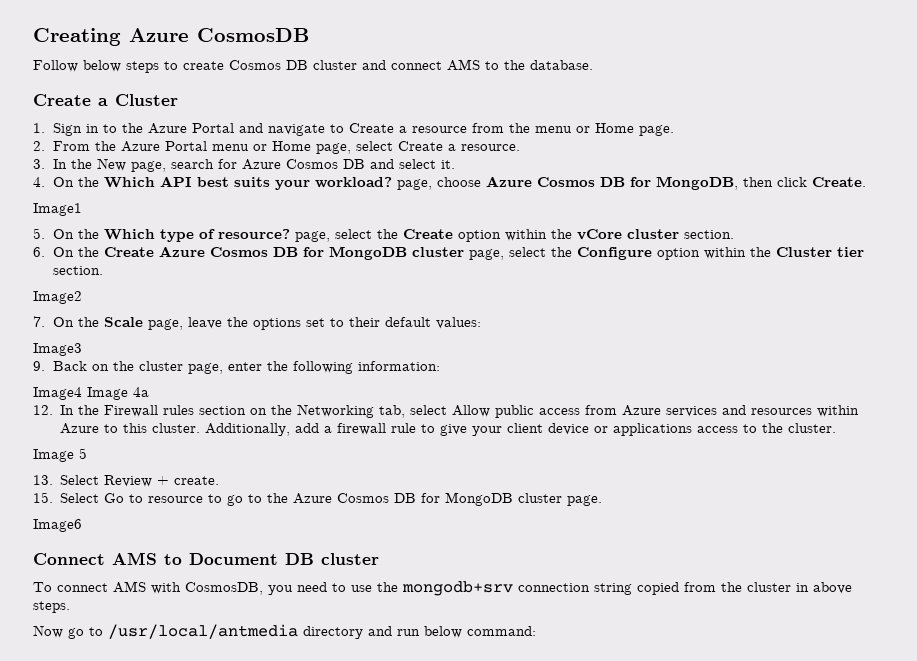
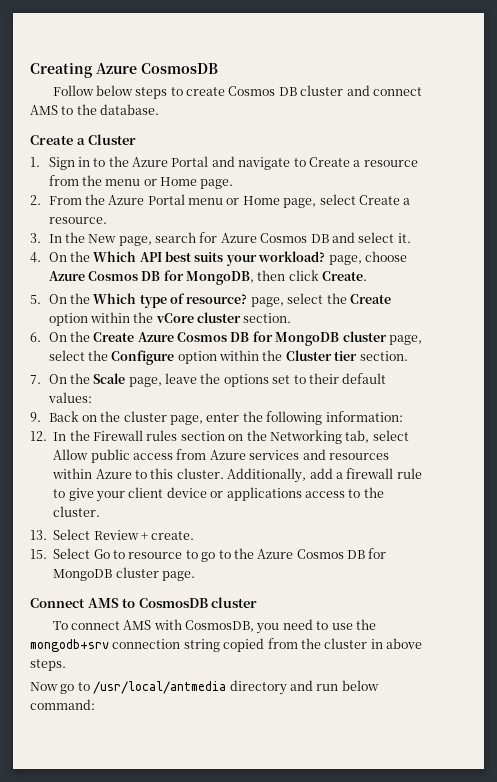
[33,203,82,216] // Image1 -> (368, 276) none
[33,291,82,304] // Image2 -> (408, 356) none
[33,343,82,356] // Image3 -> (92, 397) none
[33,387,149,400] // Image4 Image 4a -> (403, 416) none
[33,448,87,462] // Image 5 -> (101, 511) none
[33,519,82,532] // Image6 -> (195, 576) none
[189,553,314,565] Document DB -> [138,598,208,608] CosmosDB

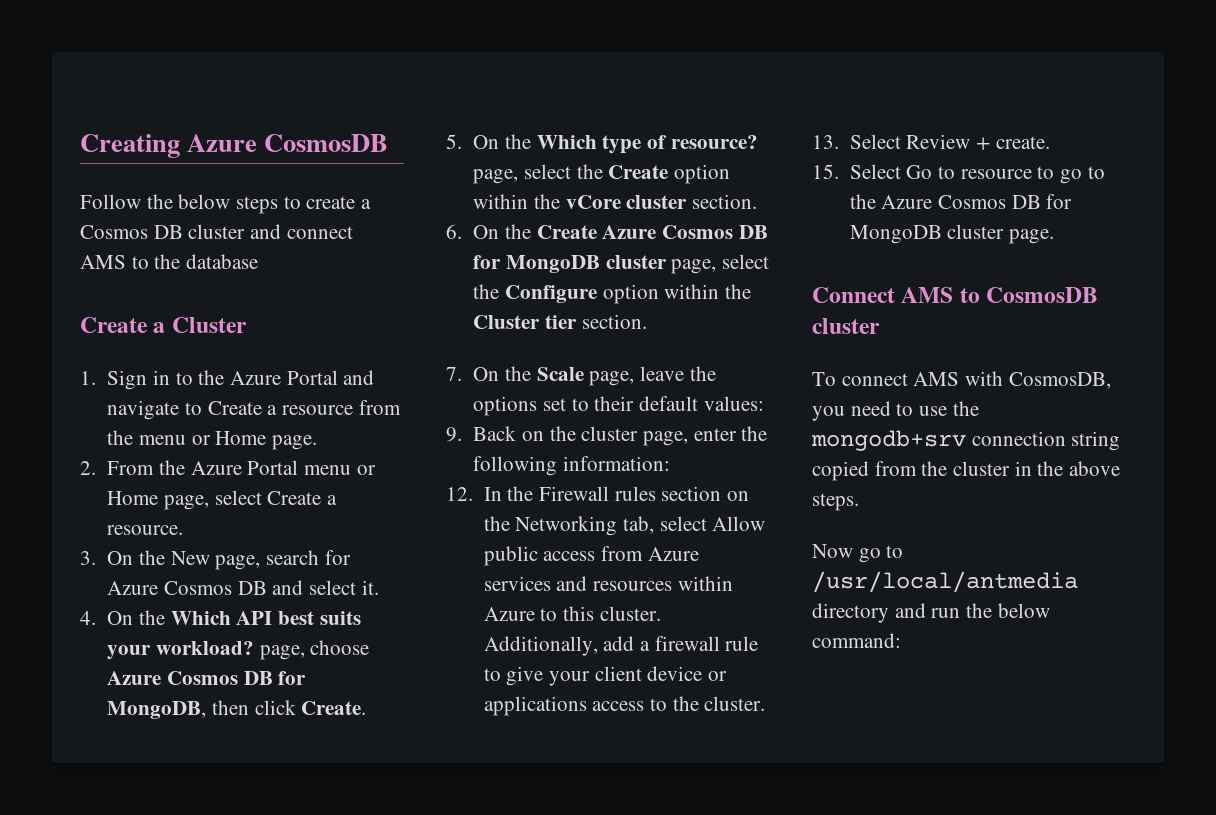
(94, 90) none -> [146,194,173,209] the
(226, 91) none -> [361,199,372,209] a
[100,104,160,115] database. -> [186,254,259,269] database
[48,234,62,243] In -> [107,551,134,565] On
(383, 644) none -> [1037,461,1064,476] the
(339, 687) none -> [966,603,993,618] the

